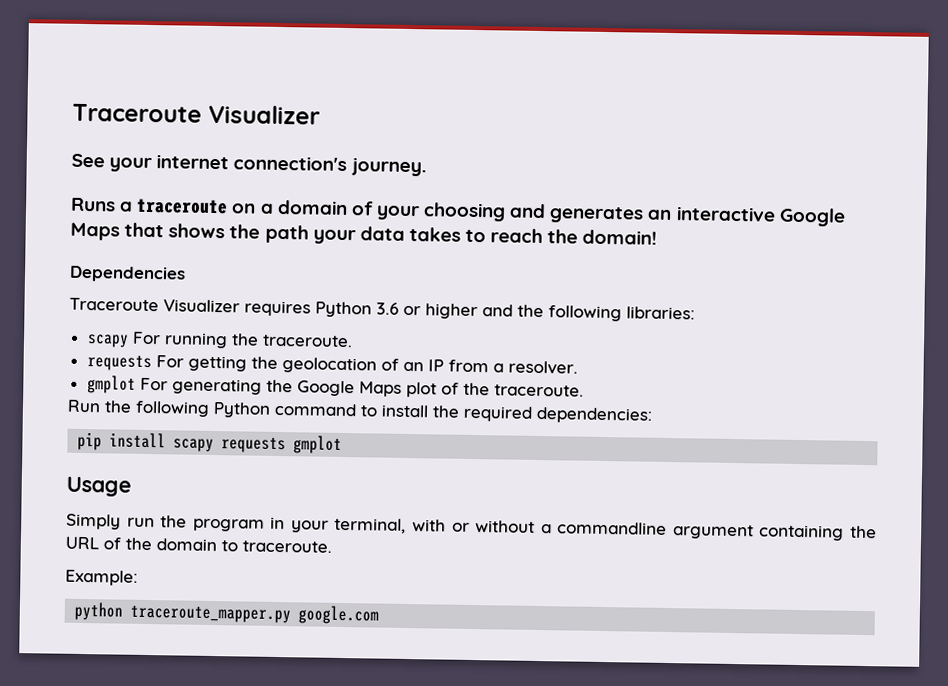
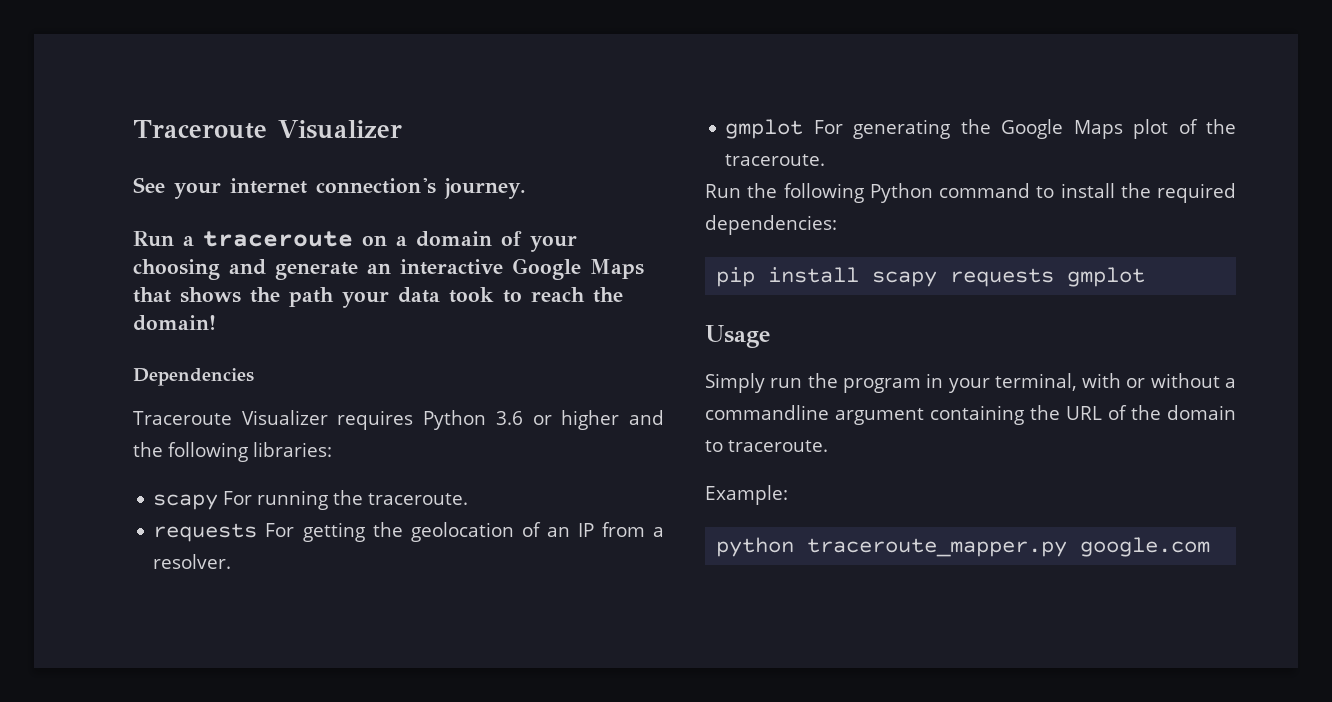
[70,197,116,212] Runs -> [133,231,174,247] Run
[549,206,645,224] generates -> [275,262,358,280] generate
[408,226,461,242] takes -> [449,287,494,303] took

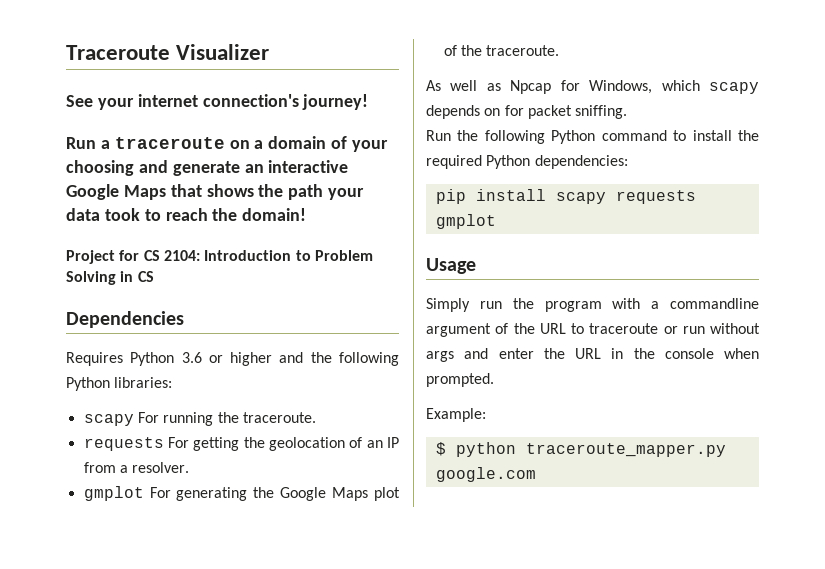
[444,178,526,199] journey. -> [302,94,369,110] journey!
[133,368,254,386] [133,410,414,430] Dependencies // Traceroute Visualizer requires -> [66,250,373,264] [66,271,154,285] [66,311,184,328] [66,352,123,366] Project for CS 2104: Introduction to Problem Solving in CS // Dependencies // Requires
(248, 452) none -> [66,377,110,391] Python
(826, 160) none -> [426,80,759,94] [426,105,628,119] // As well as Npcap for Windows, which scapy depends on for packet sniffing.
(1236, 193) none -> [486,155,531,169] Python
[926,373,1220,393] in your terminal, with or without -> [612,298,641,309] with
[930,405,1236,425] [705,440,828,452] containing the URL of the domain to traceroute. -> [495,323,760,334] [426,348,759,362] [426,373,494,387] of the URL to traceroute or run without args and enter the URL in the console when prompted.
(788, 495) none -> [435,442,446,456] $

